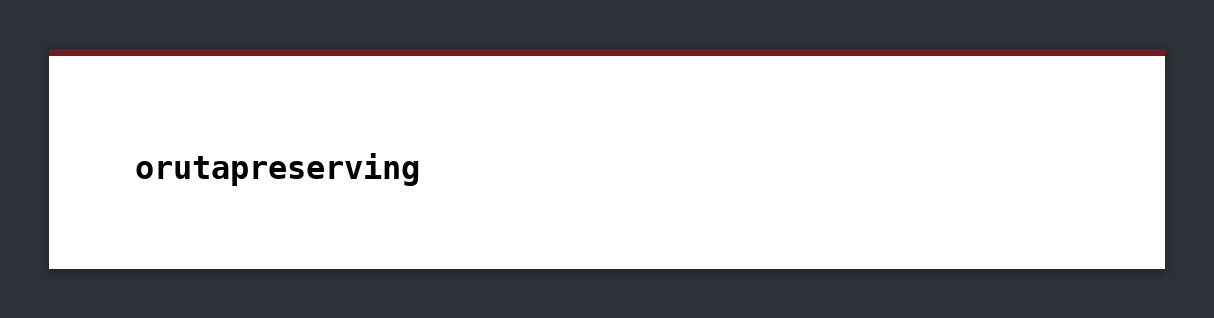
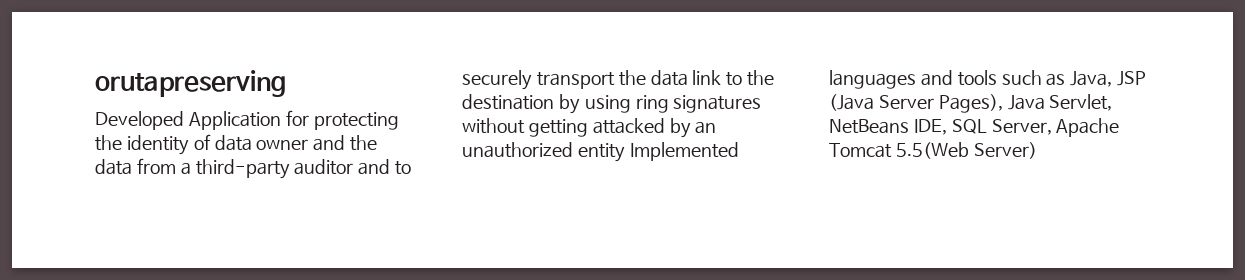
(420, 169) none -> [95,110,399,130] [95,134,378,155] [95,158,412,179] [462,70,775,90] [462,94,762,114] [462,118,717,138] [462,142,739,162] [829,70,1147,89] [829,94,1113,113] [829,118,1120,137] [829,142,1037,159] // Developed Application for protecting the identity of data owner and the data from a third-party auditor and to securely transport the data link to the destination by using ring signatures without getting attacked by an unauthorized entity Implemented languages and tools such as Java, JSP (Java Server Pages), Java Servlet, NetBeans IDE, SQL Server, Apache Tomcat 5.5(Web Server)

